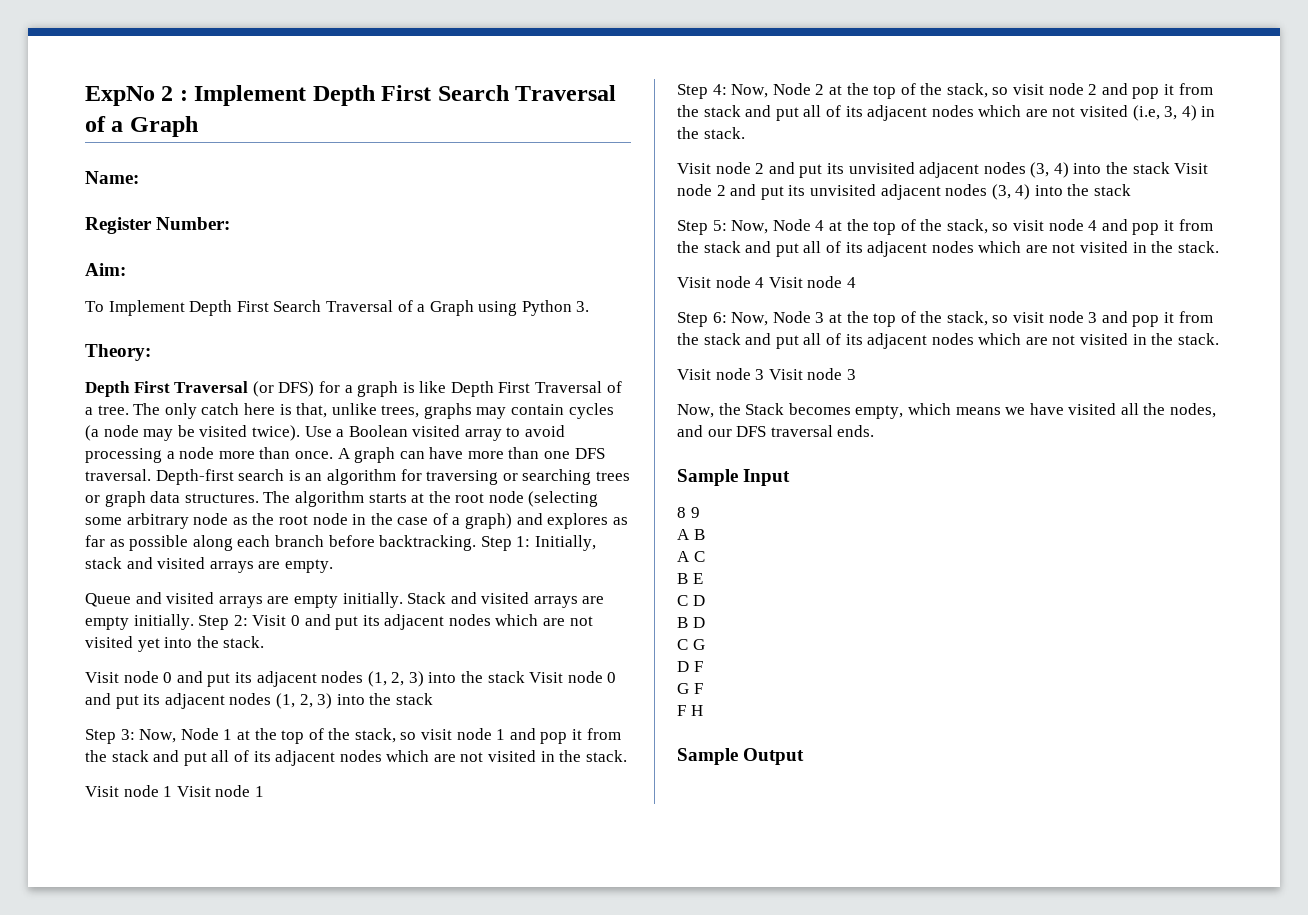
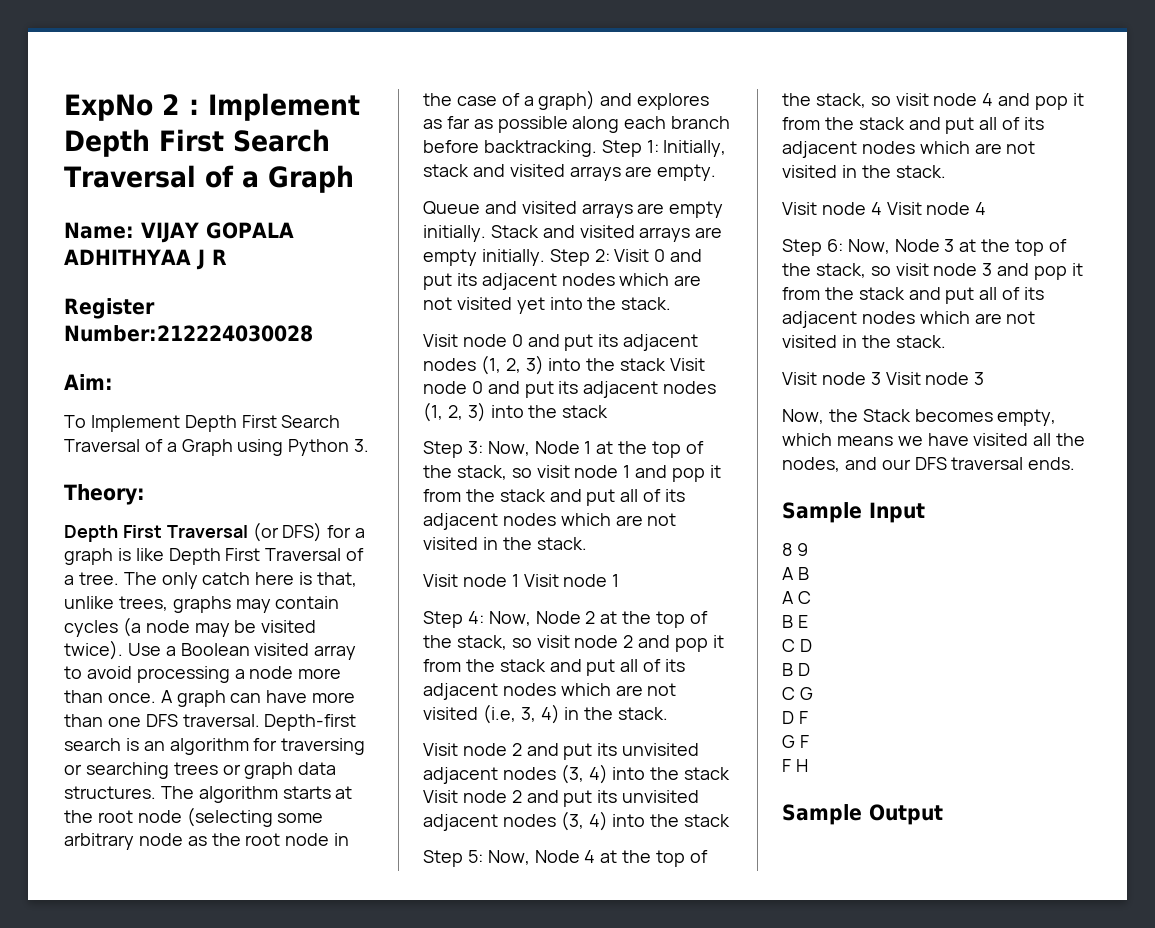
(139, 177) none -> [141,222,294,243] [64,249,227,270] VIJAY GOPALA ADHITHYAA J R
[156,217,231,230] Number: -> [64,325,313,342] Number:212224030028

